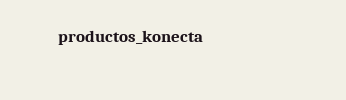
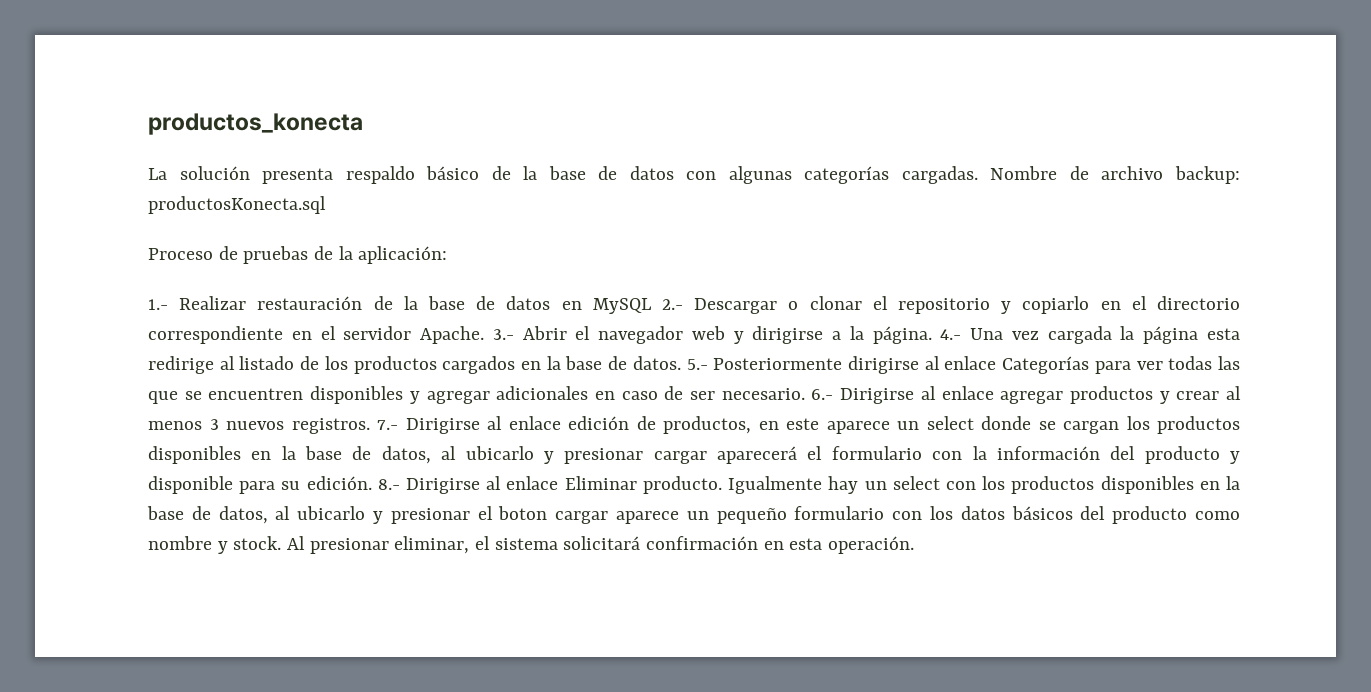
(203, 37) none -> [148,166,1240,184] [148,196,326,214] [148,246,448,264] [148,296,1241,314] [148,326,1241,344] [148,356,1240,374] [148,386,1242,404] [148,416,1240,434] [148,446,1240,464] [148,476,1240,494] [147,506,1240,524] [148,536,915,554] // La solución presenta respaldo básico de la base de datos con algunas categorías cargadas. Nombre de archivo backup: productosKonecta.sql // Proceso de pruebas de la aplicación: // 1.- Realizar restauración de la base de datos en MySQL 2.- Descargar o clonar el repositorio y copiarlo en el directorio correspondiente en el servidor Apache. 3.- Abrir el navegador web y dirigirse a la página. 4.- Una vez cargada la página esta redirige al listado de los productos cargados en la base de datos. 5.- Posteriormente dirigirse al enlace Categorías para ver todas las que se encuentren disponibles y agregar adicionales en caso de ser necesario. 6.- Dirigirse al enlace agregar productos y crear al menos 3 nuevos registros. 7.- Dirigirse al enlace edición de productos, en este aparece un select donde se cargan los productos disponibles en la base de datos, al ubicarlo y presionar cargar aparecerá el formulario con la información del producto y disponible para su edición. 8.- Dirigirse al enlace Eliminar producto. Igualmente hay un select con los productos disponibles en la base de datos, al ubicarlo y presionar el boton cargar aparece un pequeño formulario con los datos básicos del producto como nombre y stock. Al presionar eliminar, el sistema solicitará confirmación en esta operación.

